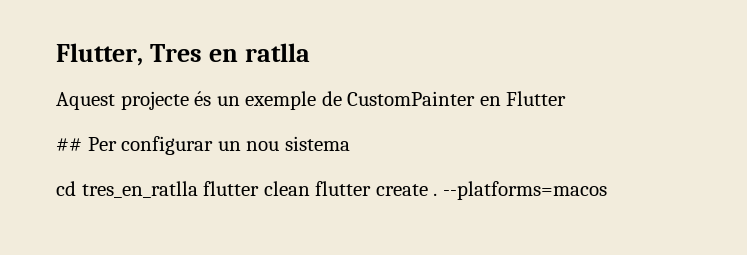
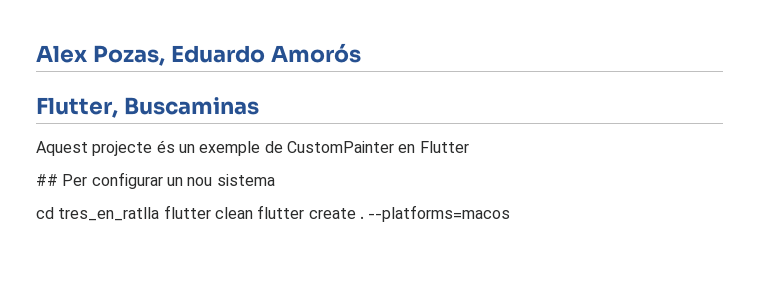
[56,43,311,66] Flutter, Tres en ratlla -> [36,43,361,66] [36,97,259,118] Alex Pozas, Eduardo Amorós // Flutter, Buscaminas

